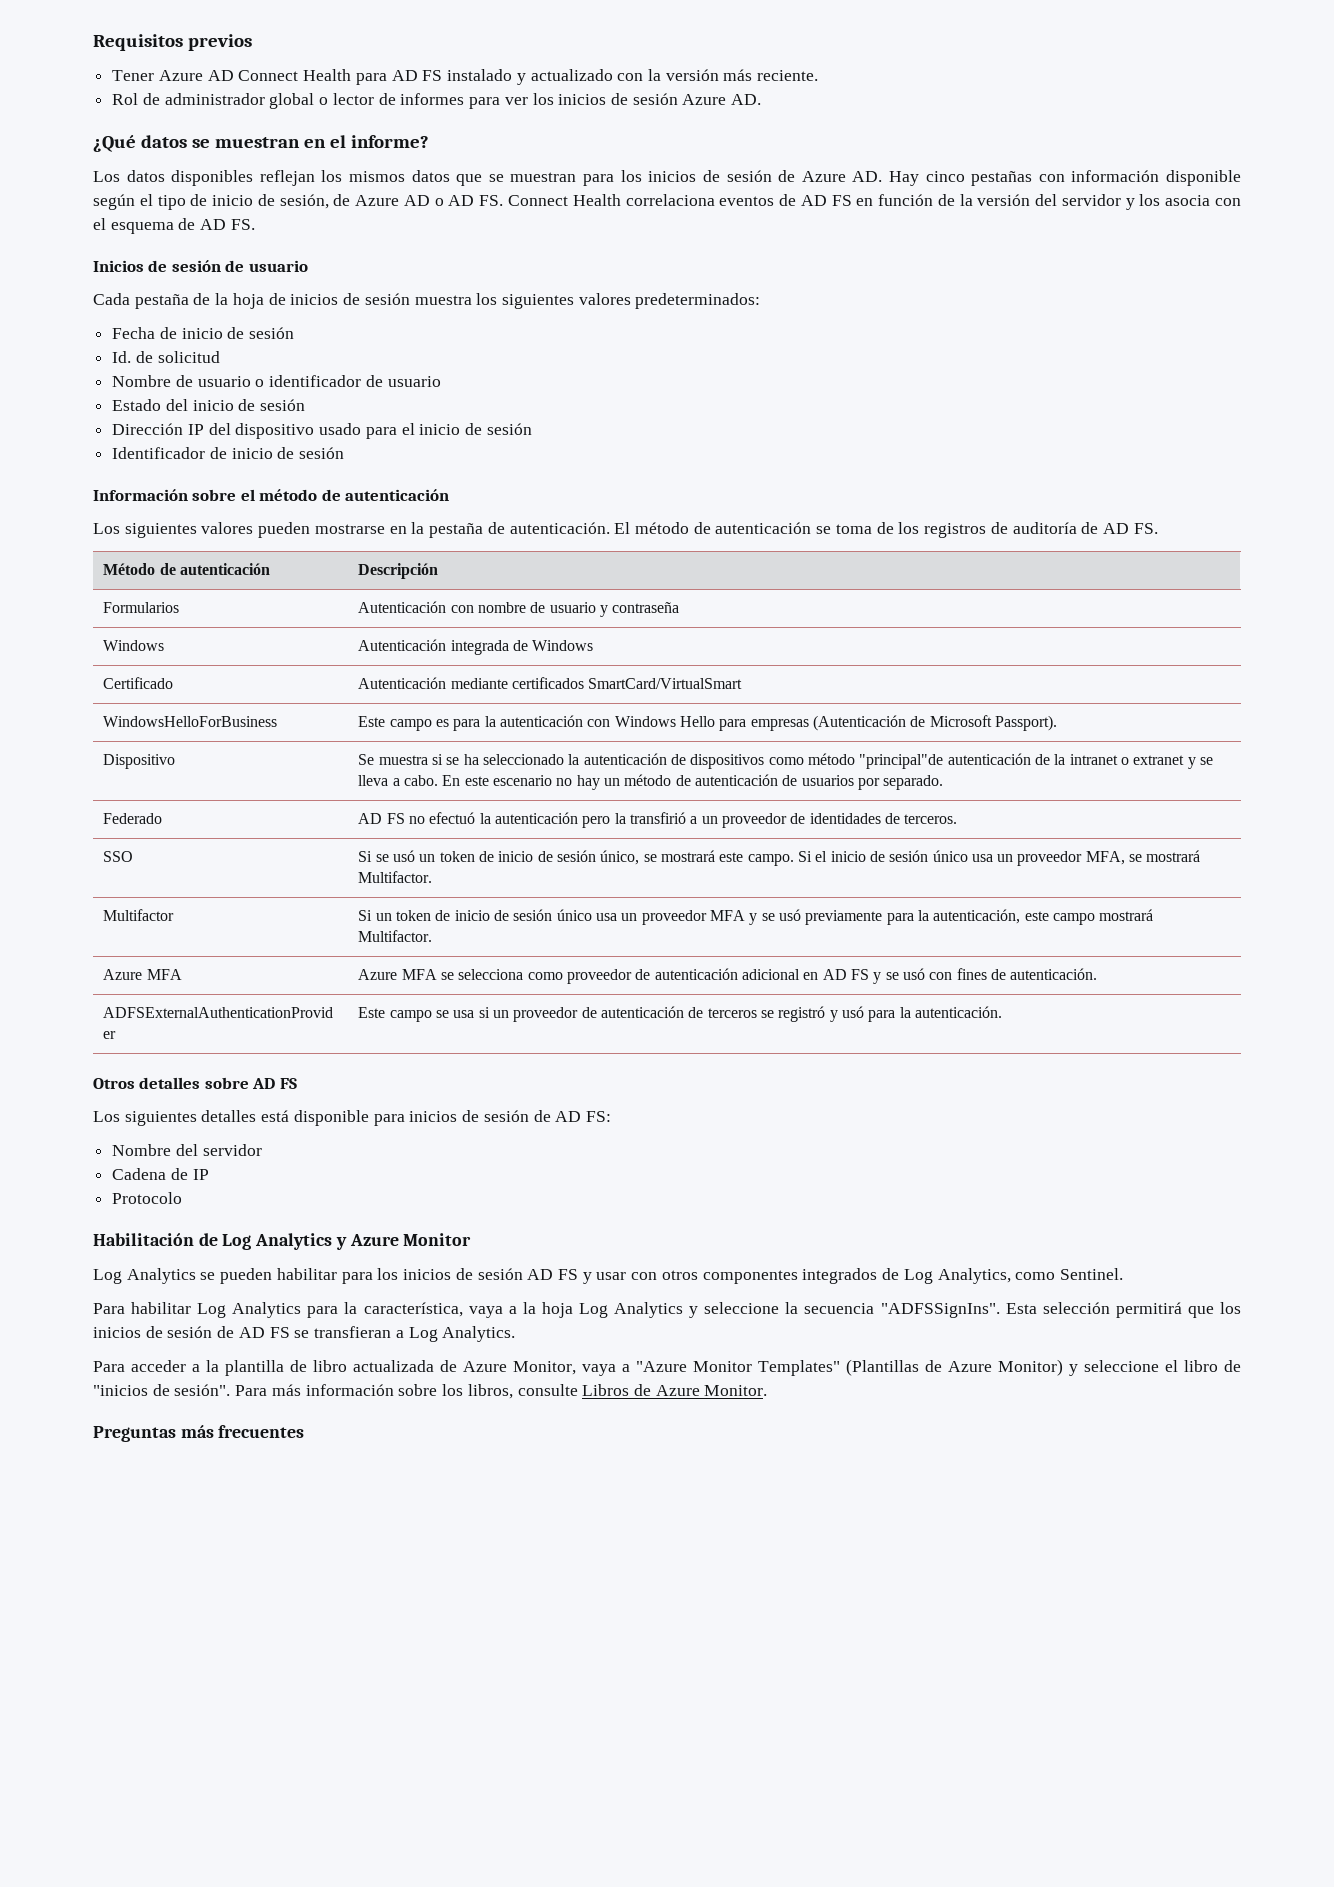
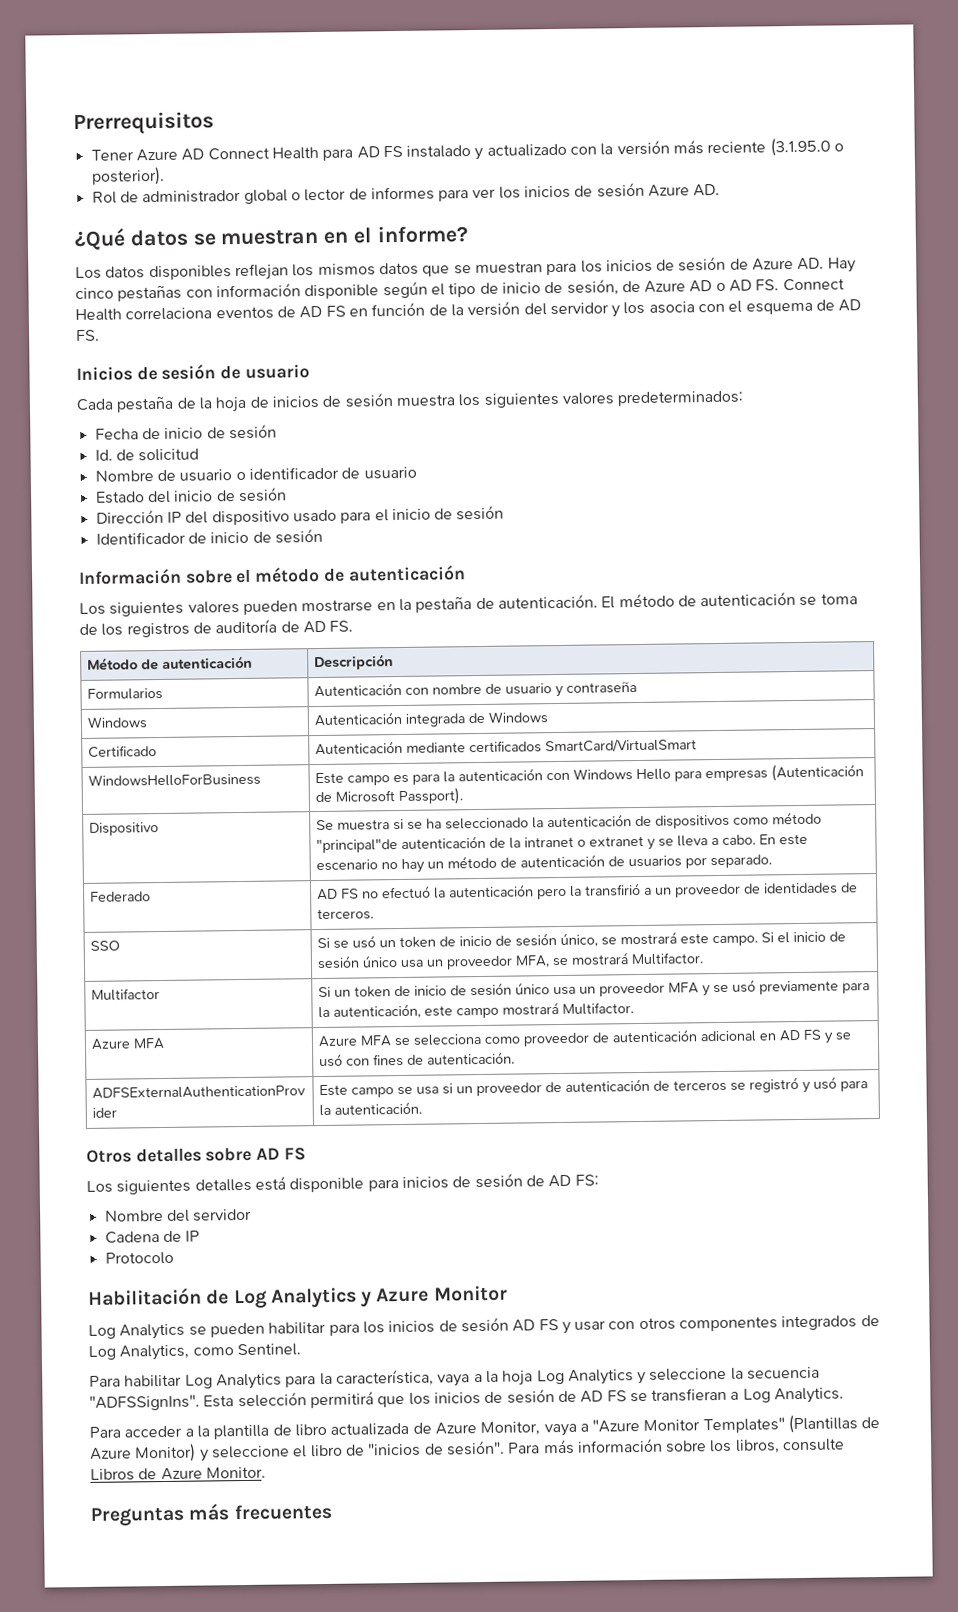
[93,34,252,51] Requisitos previos -> [73,111,214,136] Prerrequisitos
[757,70,819,81] reciente. -> [707,137,845,157] [90,166,165,186] reciente (3.1.95.0 o posterior).

